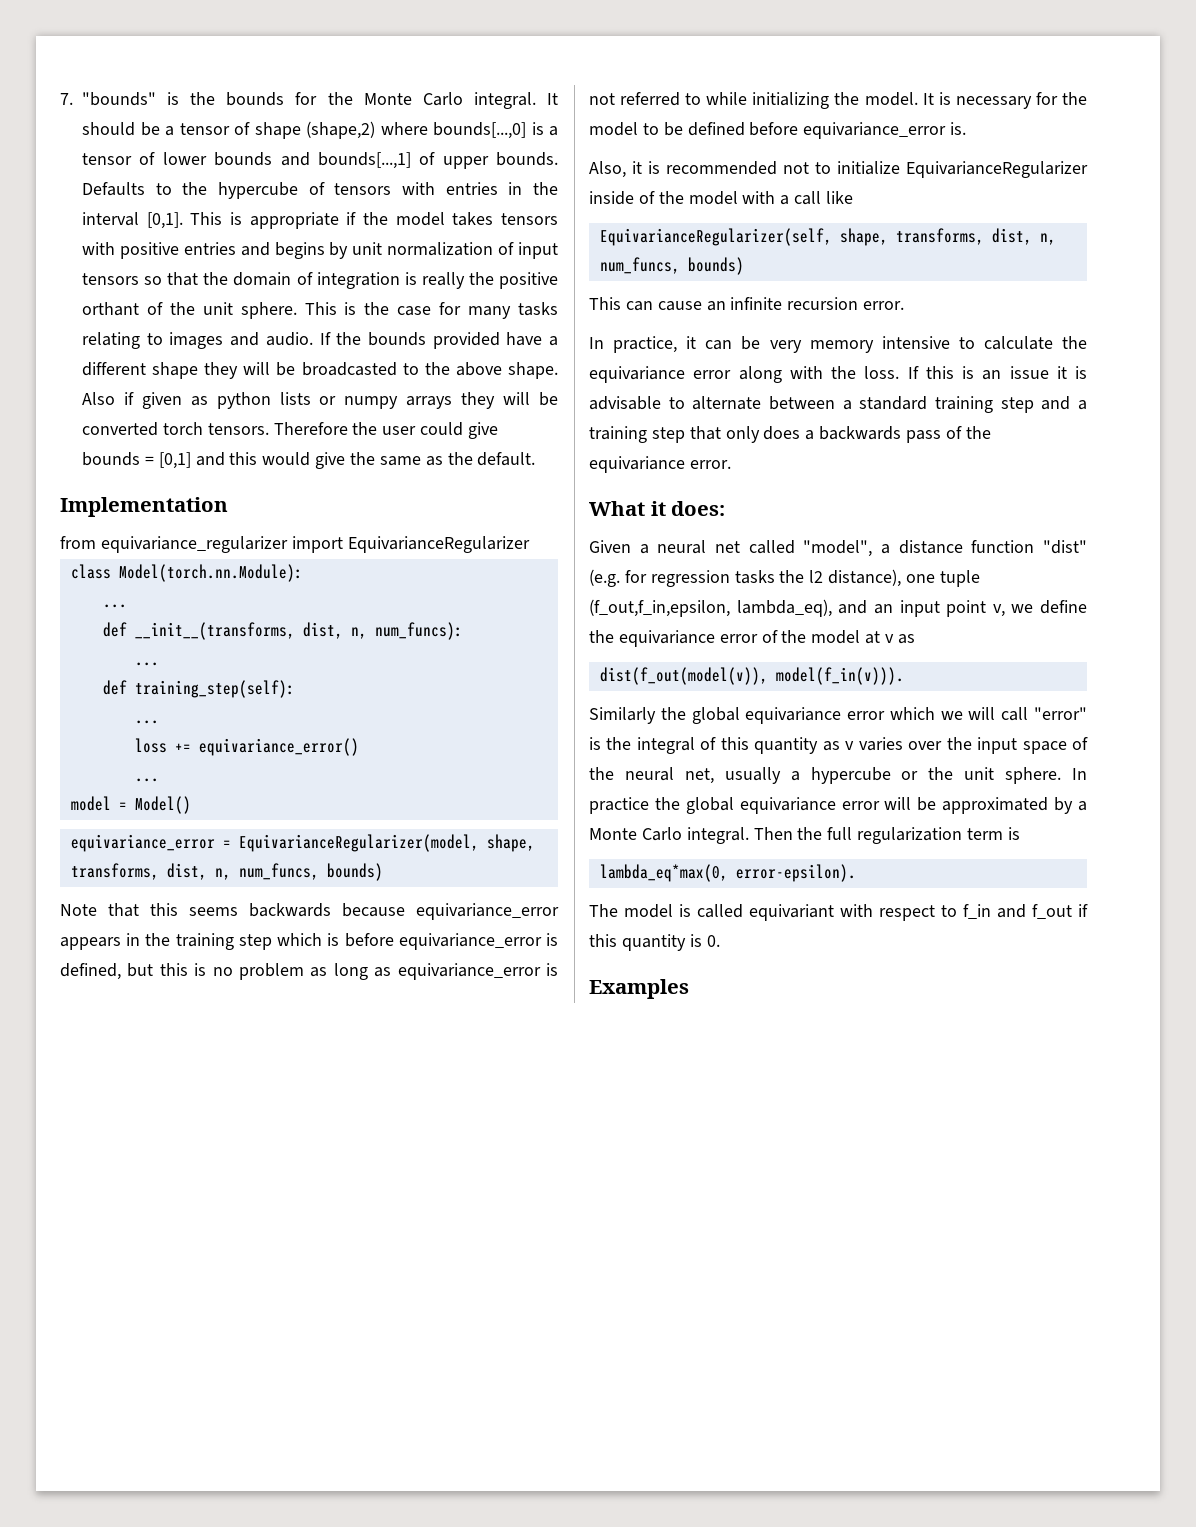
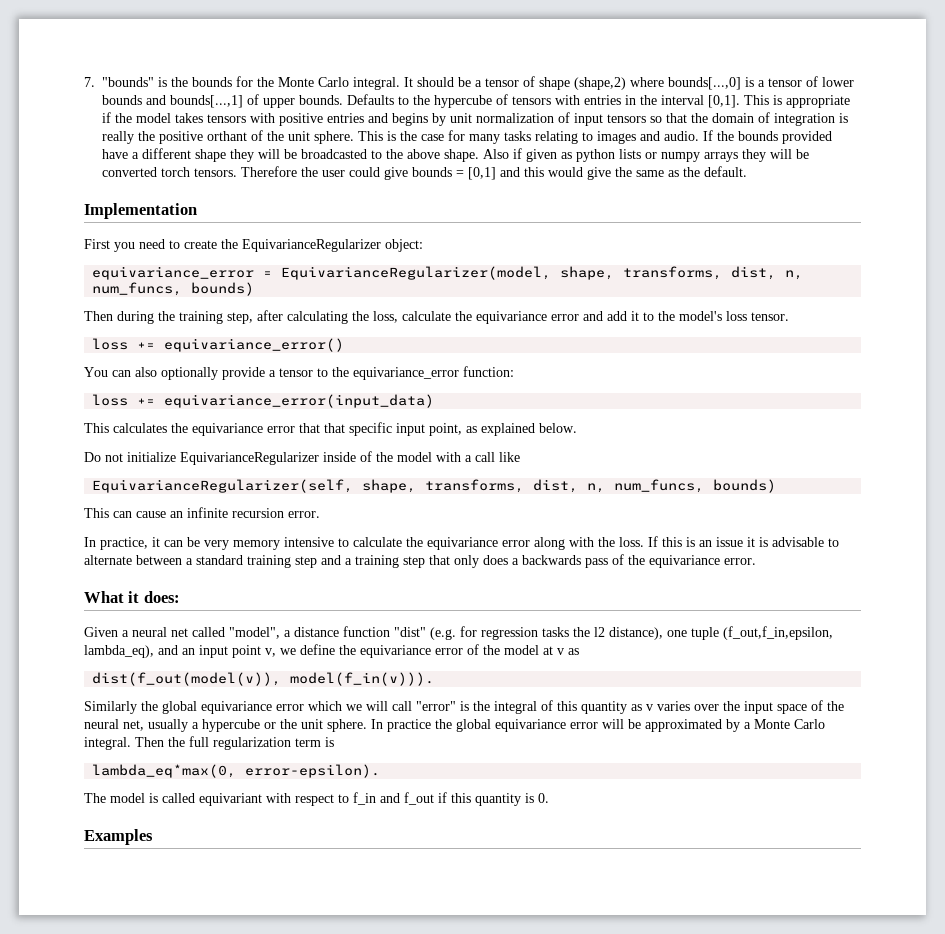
[60,536,530,553] [70,564,303,582] [102,604,127,608] [102,622,463,640] [134,662,159,666] [102,680,295,698] [134,720,159,724] [134,738,359,756] [134,778,159,782] [70,796,191,814] from equivariance_regularizer import EquivarianceRegularizer // class Model(torch.nn.Module): // ... // def __init__(transforms, dist, n, num_funcs): // ... // def training_step(self): // ... // loss += equivariance_error() // ... // model = Model() -> [84,239,423,252] First you need to create the EquivarianceRegularizer object:
[60,903,559,920] [60,933,558,950] [60,963,558,980] [589,92,1088,109] [589,122,967,139] [589,161,831,178] Note that this seems backwards because equivariance_error appears in the training step which is before equivariance_error is defined, but this is no problem as long as equivariance_error is not referred to while initializing the model. It is necessary for the model to be defined before equivariance_error is. // Also, it is recommended not to -> [84,310,789,324] [92,338,345,352] [84,366,514,380] [92,394,435,408] [84,422,577,436] [84,452,123,462] Then during the training step, after calculating the loss, calculate the equivariance error and add it to the model's loss tensor. // loss += equivariance_error() // You can also optionally provide a tensor to the equivariance_error function: // loss += equivariance_error(input_data) // This calculates the equivariance error that that specific input point, as explained below. // Do not

